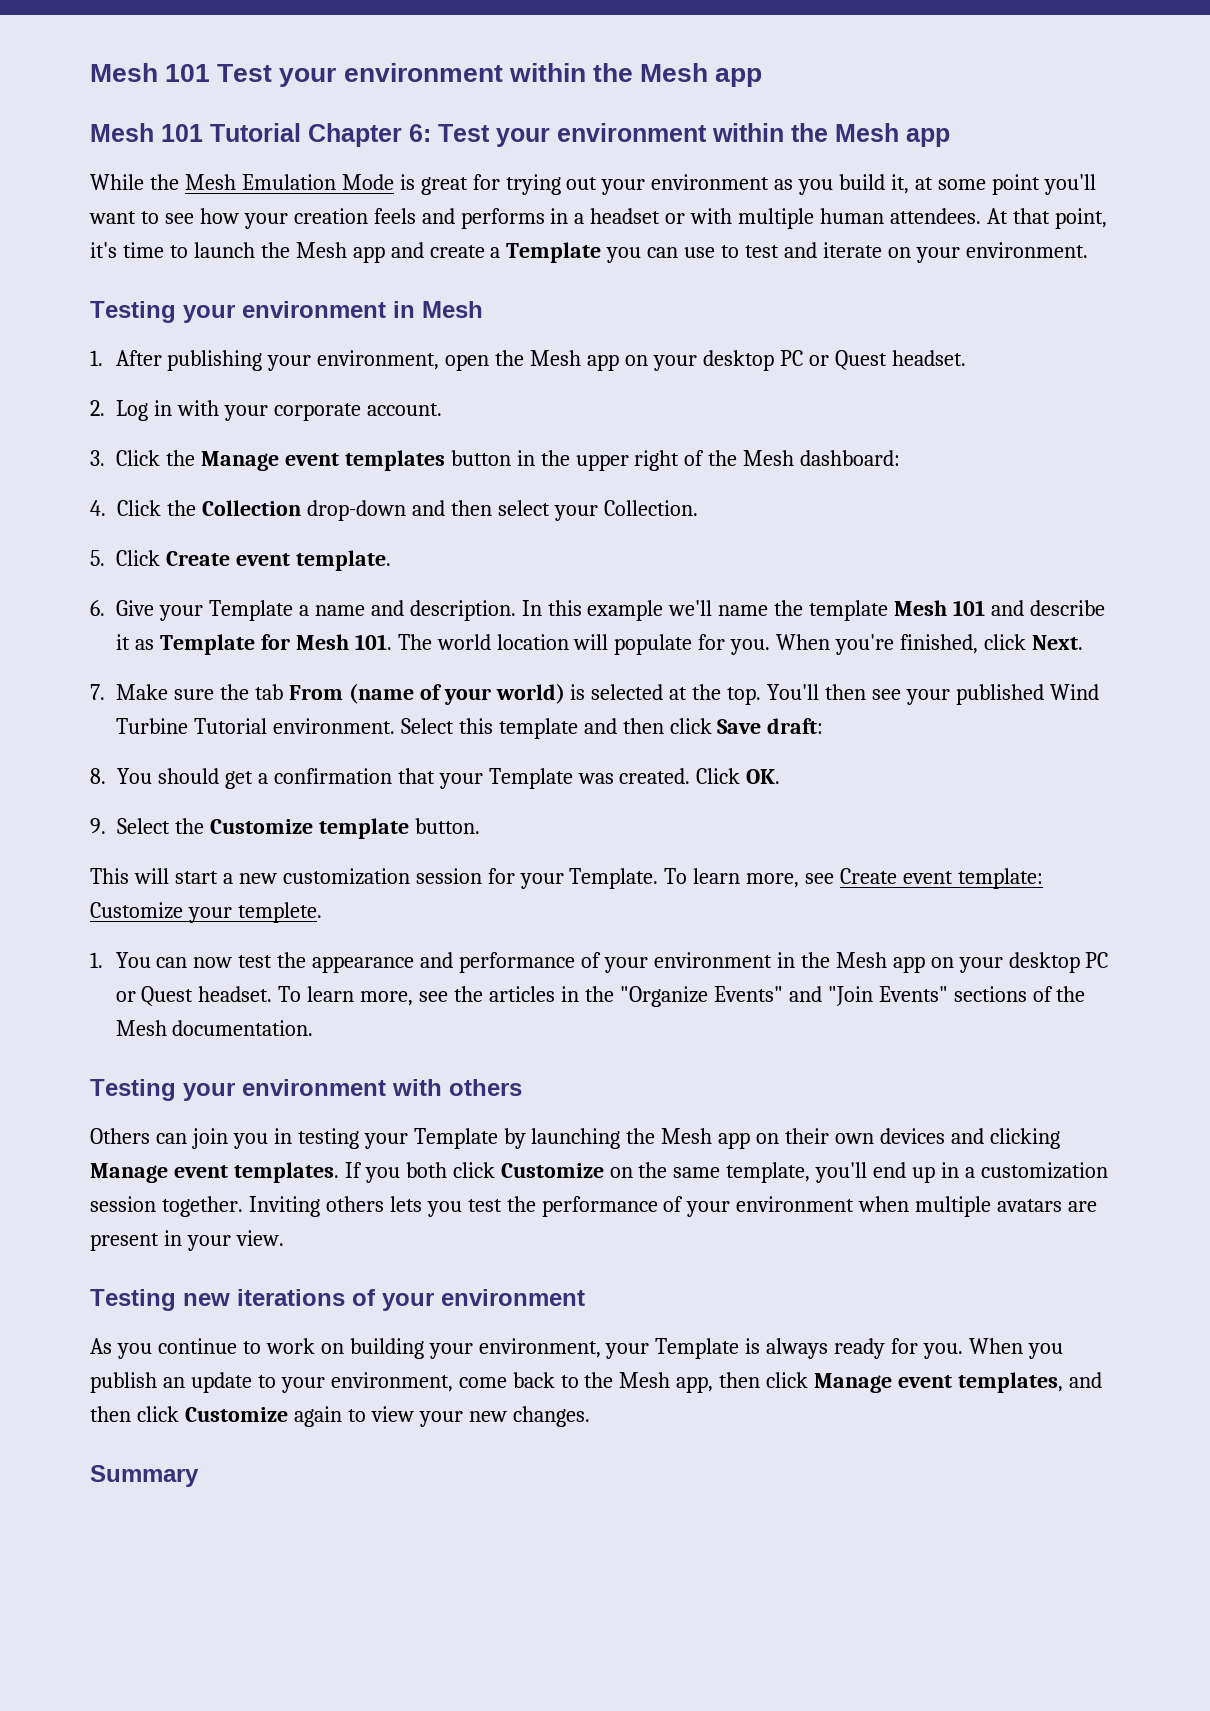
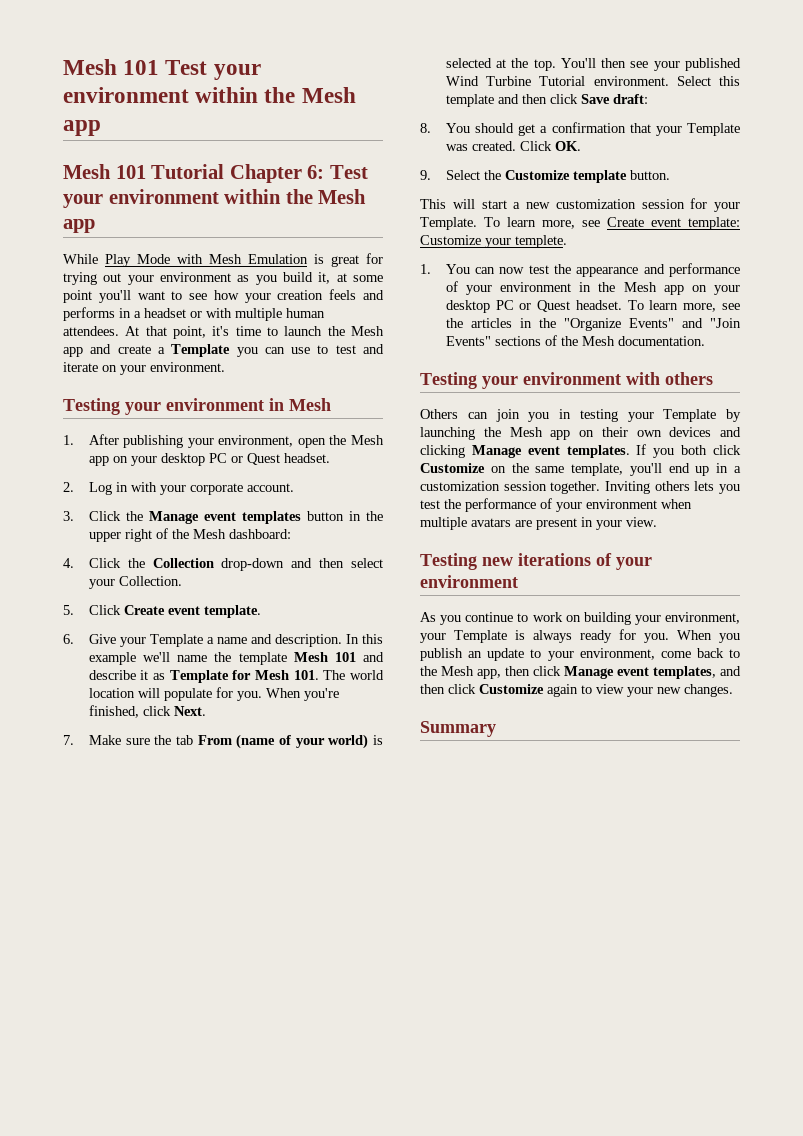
[149,174,179,190] the -> [105,254,203,267] Play Mode with
[341,174,394,190] Mode -> (308, 259) none

